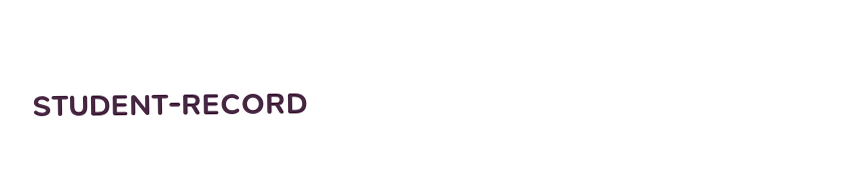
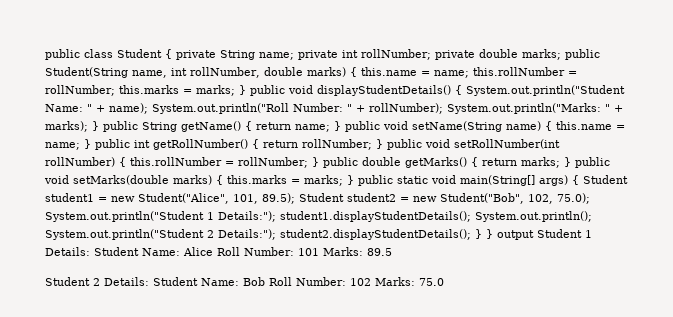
[31,92,309,118] STUDENT-RECORD -> [45,49,600,60] [45,67,577,78] [45,85,625,96] [45,103,623,114] [45,121,625,132] [45,139,560,150] [45,157,610,168] [44,175,628,186] [45,193,590,204] [45,211,592,222] [45,229,592,240] [45,247,392,256] [45,277,444,286] public class Student { private String name; private int rollNumber; private double marks; public Student(String name, int rollNumber, double marks) { this.name = name; this.rollNumber = rollNumber; this.marks = marks; } public void displayStudentDetails() { System.out.println("Student Name: " + name); System.out.println("Roll Number: " + rollNumber); System.out.println("Marks: " + marks); } public String getName() { return name; } public void setName(String name) { this.name = name; } public int getRollNumber() { return rollNumber; } public void setRollNumber(int rollNumber) { this.rollNumber = rollNumber; } public double getMarks() { return marks; } public void setMarks(double marks) { this.marks = marks; } public static void main(String[] args) { Student student1 = new Student("Alice", 101, 89.5); Student student2 = new Student("Bob", 102, 75.0); System.out.println("Student 1 Details:"); student1.displayStudentDetails(); System.out.println(); System.out.println("Student 2 Details:"); student2.displayStudentDetails(); } } output Student 1 Details: Student Name: Alice Roll Number: 101 Marks: 89.5 // Student 2 Details: Student Name: Bob Roll Number: 102 Marks: 75.0

